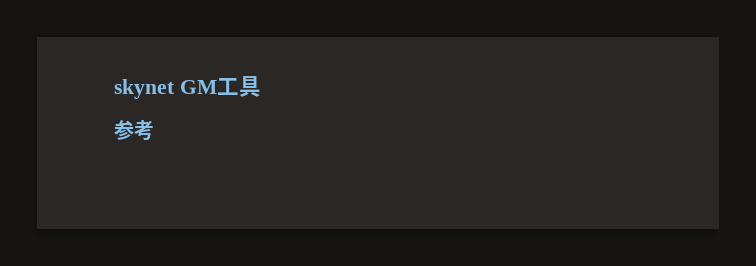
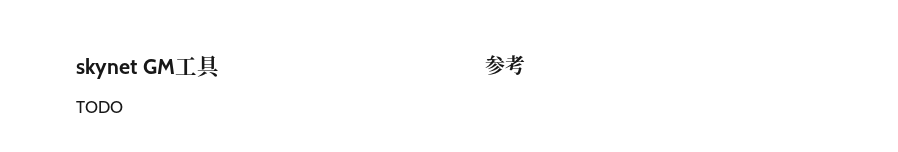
(261, 86) none -> [76,101,123,113] // TODO

